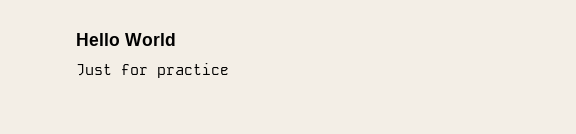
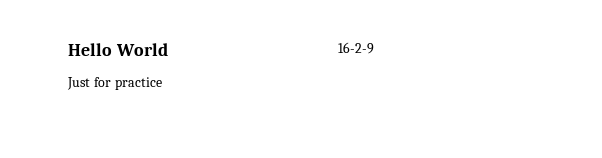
(229, 70) none -> [338,42,374,54] // 16-2-9

